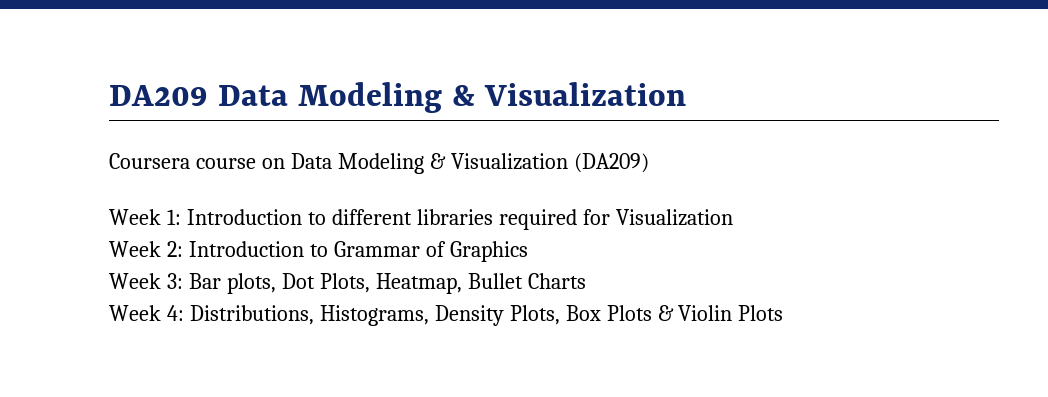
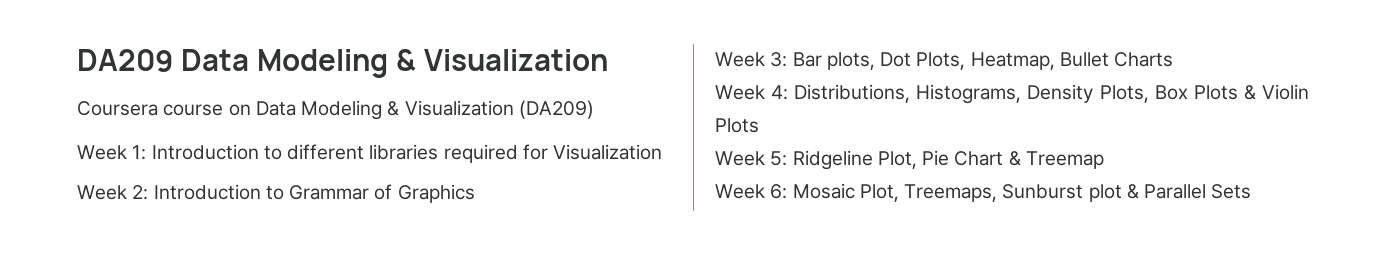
(784, 313) none -> [715,150,1104,170] [715,183,1252,202] // Week 5: Ridgeline Plot, Pie Chart & Treemap // Week 6: Mosaic Plot, Treemaps, Sunburst plot & Parallel Sets

